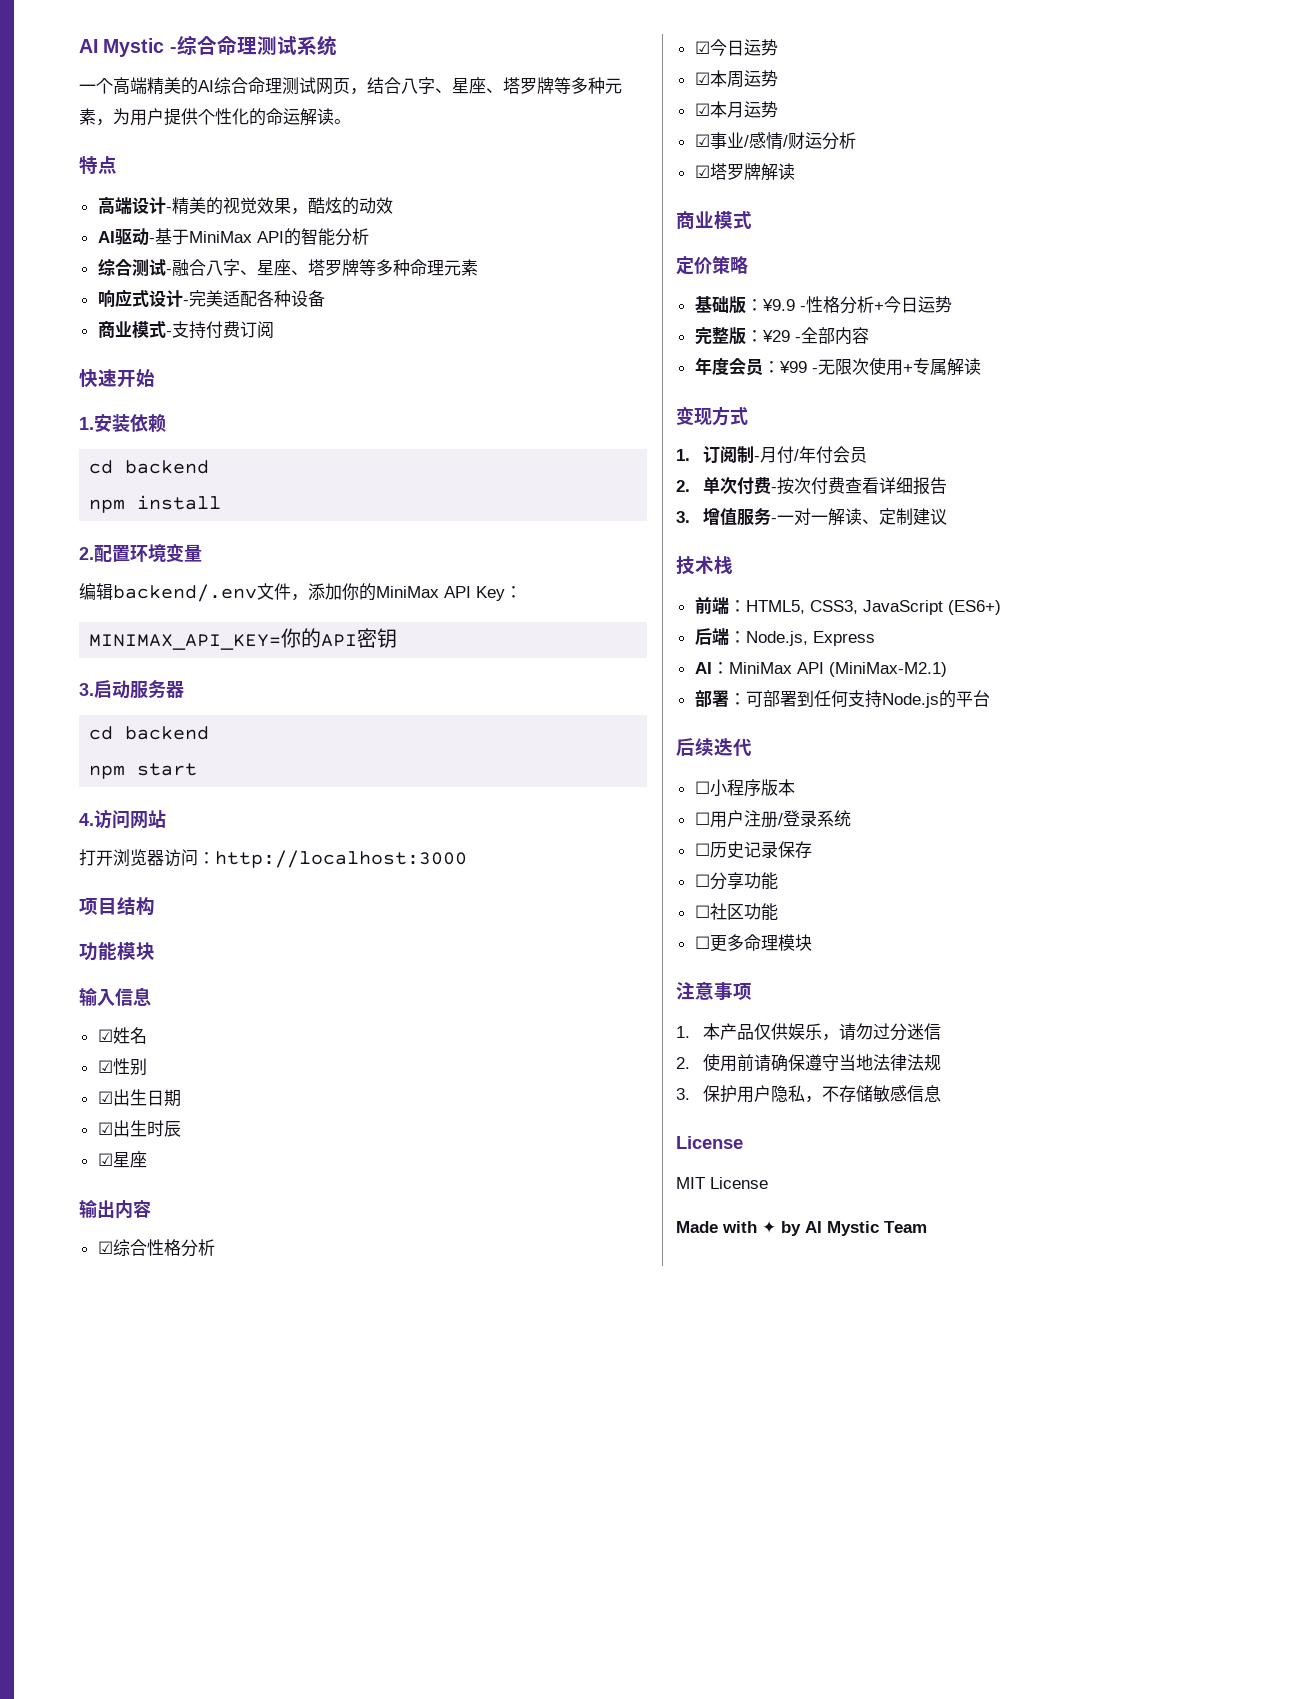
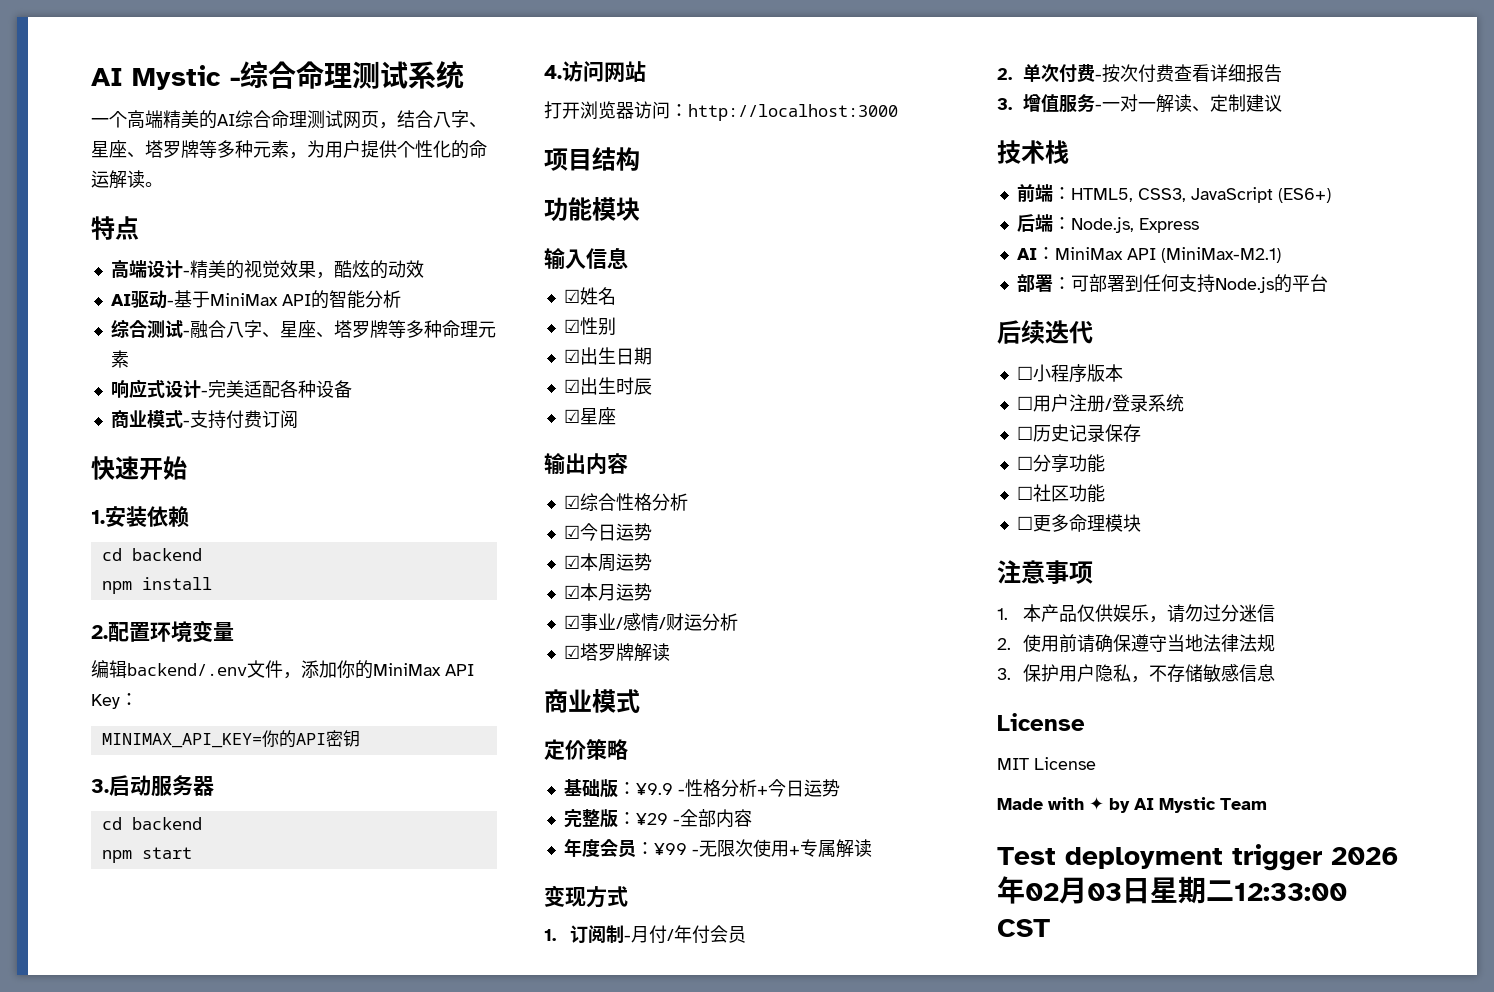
(927, 1227) none -> [997,844,1399,871] [997,876,1347,904] [997,919,1050,937] // Test deployment trigger 2026年02月03日星期二12:33:00 CST

